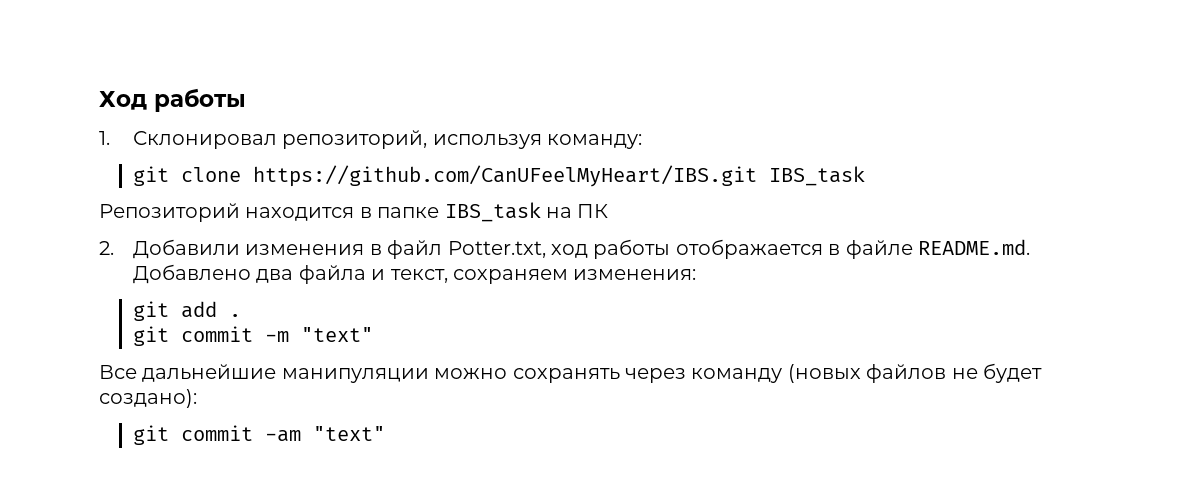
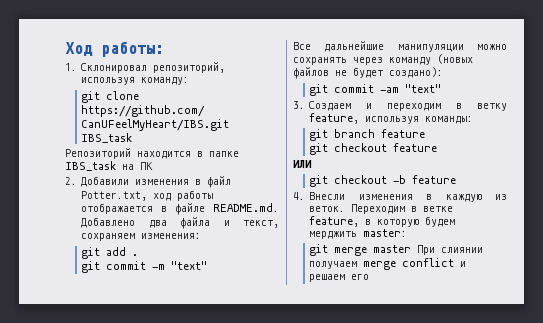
[154,88,246,112] работы -> [101,41,164,57] работы:
(386, 433) none -> [293,101,507,111] [309,113,474,124] [308,129,425,141] [308,143,437,155] [293,160,312,168] [308,175,456,187] [293,192,507,202] [309,204,454,214] [309,216,456,227] [309,229,408,239] [308,244,483,256] [308,258,466,270] [308,274,369,282] // 3. Создаем и переходим в ветку feature, используя команды: // git branch feature // git checkout feature // ИЛИ // git checkout -b feature // 4. Внесли изменения в каждую из веток. Переходим в ветке feature, в которую будем мерджить master: // git merge master При слиянии получаем merge conflict и решаем его

